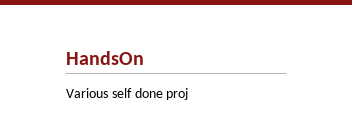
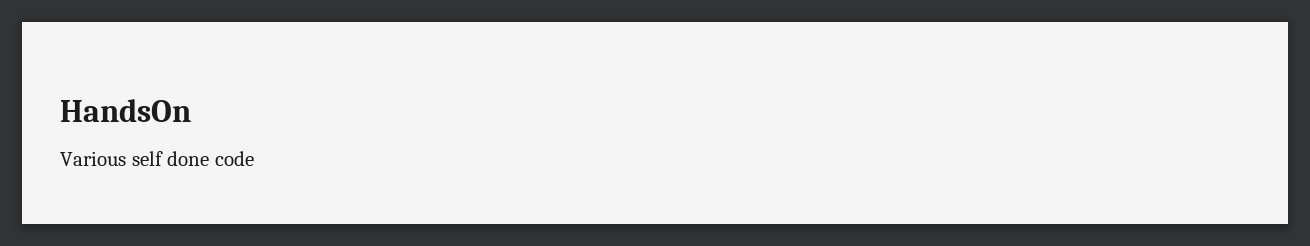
[166,88,189,100] proj -> [214,151,254,166] code

